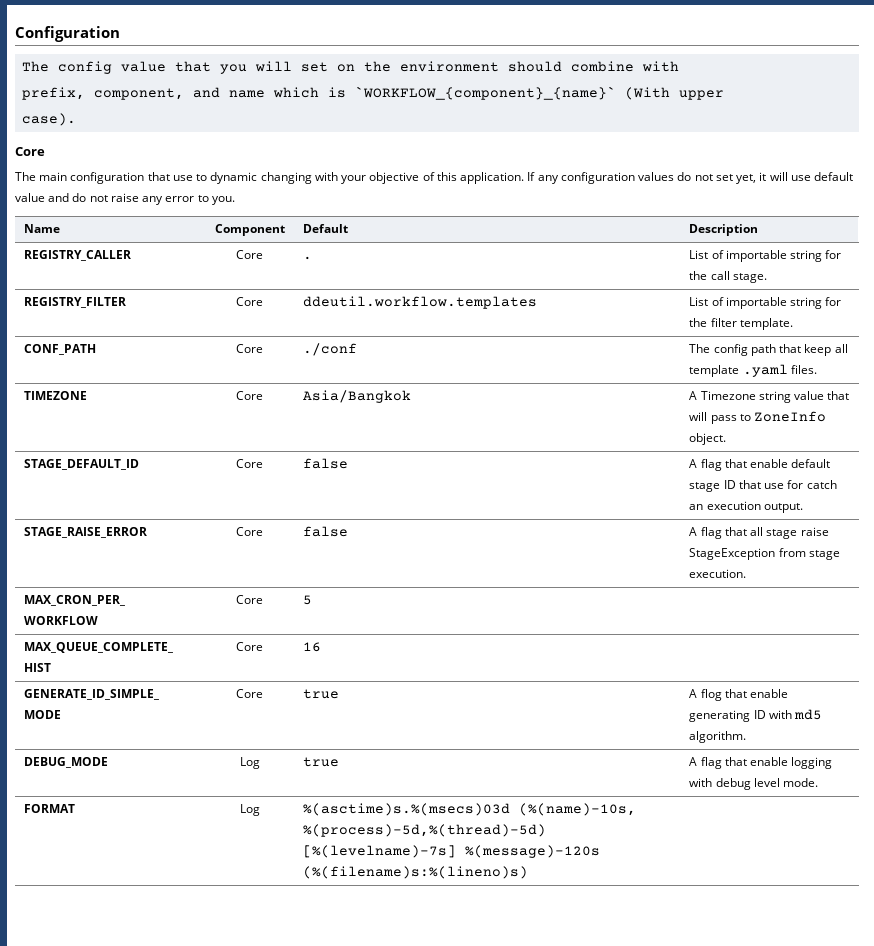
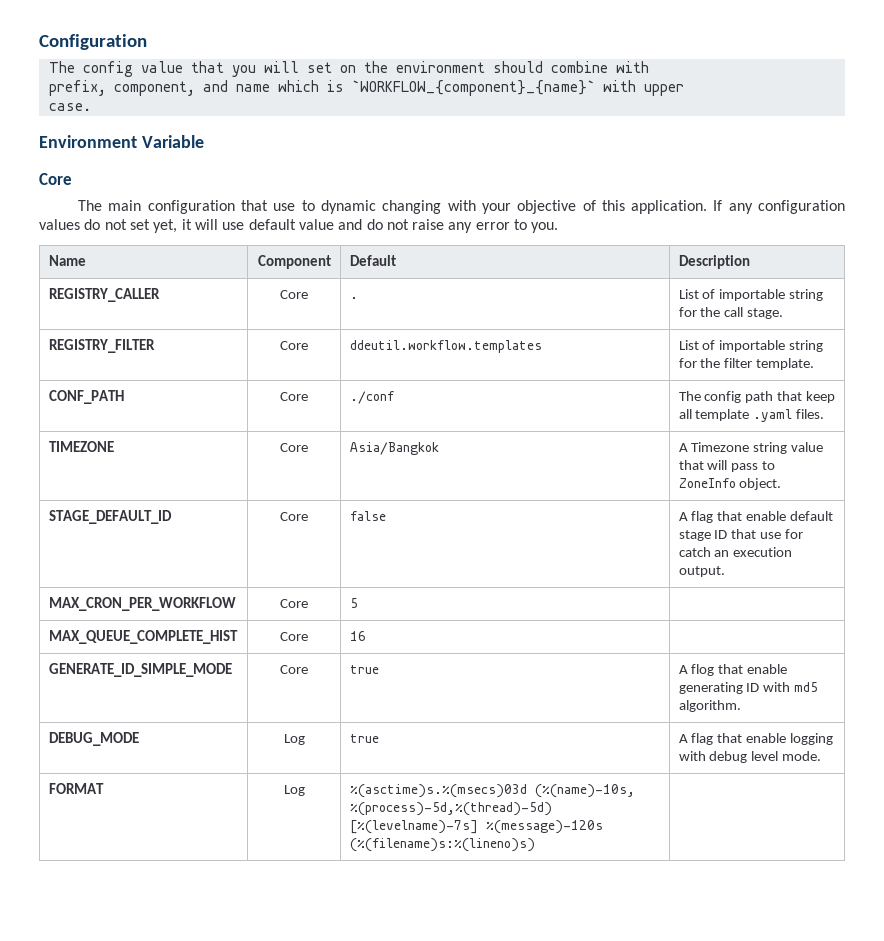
[625,87,671,100] (With -> [602,80,636,92] with
[22,113,77,126] case). -> [48,103,91,111] [39,135,204,148] case. // Environment Variable
[24,527,148,538] [236,527,263,536] [303,526,349,537] [689,527,829,539] [689,548,840,560] [689,569,747,578] // STAGE_RAISE_ERROR | Core | false | A flag that all stage raise StageException from stage execution. -> (725, 571) none

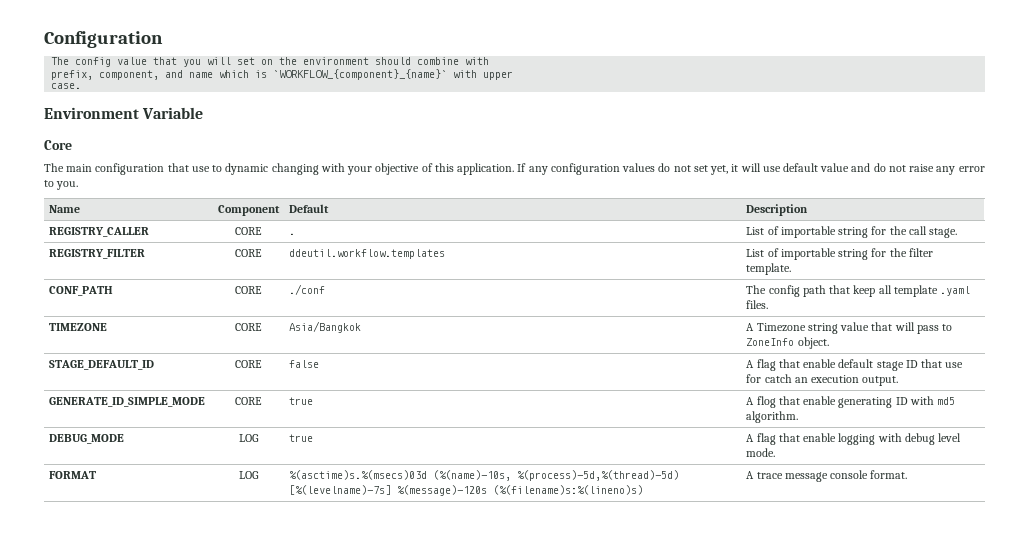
[280,290,308,299] Core -> [235,227,262,235] CORE
[280,341,308,350] Core -> [235,249,262,257] CORE
[280,392,308,401] Core -> [235,286,262,294] CORE
[280,443,308,452] Core -> [235,323,262,331] CORE
[280,512,308,521] Core -> [235,360,262,368] CORE
[48,597,236,611] [280,599,308,608] [349,598,358,608] [48,630,238,644] [280,632,308,641] [349,631,366,641] // MAX_CRON_PER_WORKFLOW | Core | 5 | // MAX_QUEUE_COMPLETE_HIST | Core | 16 | -> (899, 381) none
[280,665,308,674] Core -> [235,397,262,405] CORE
[283,734,305,745] Log -> [238,434,259,442] LOG
[283,785,305,796] Log -> [238,471,259,479] LOG
(535, 845) none -> [746,470,908,482] A trace message console format.

